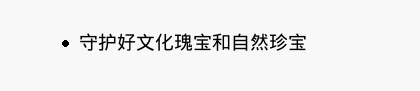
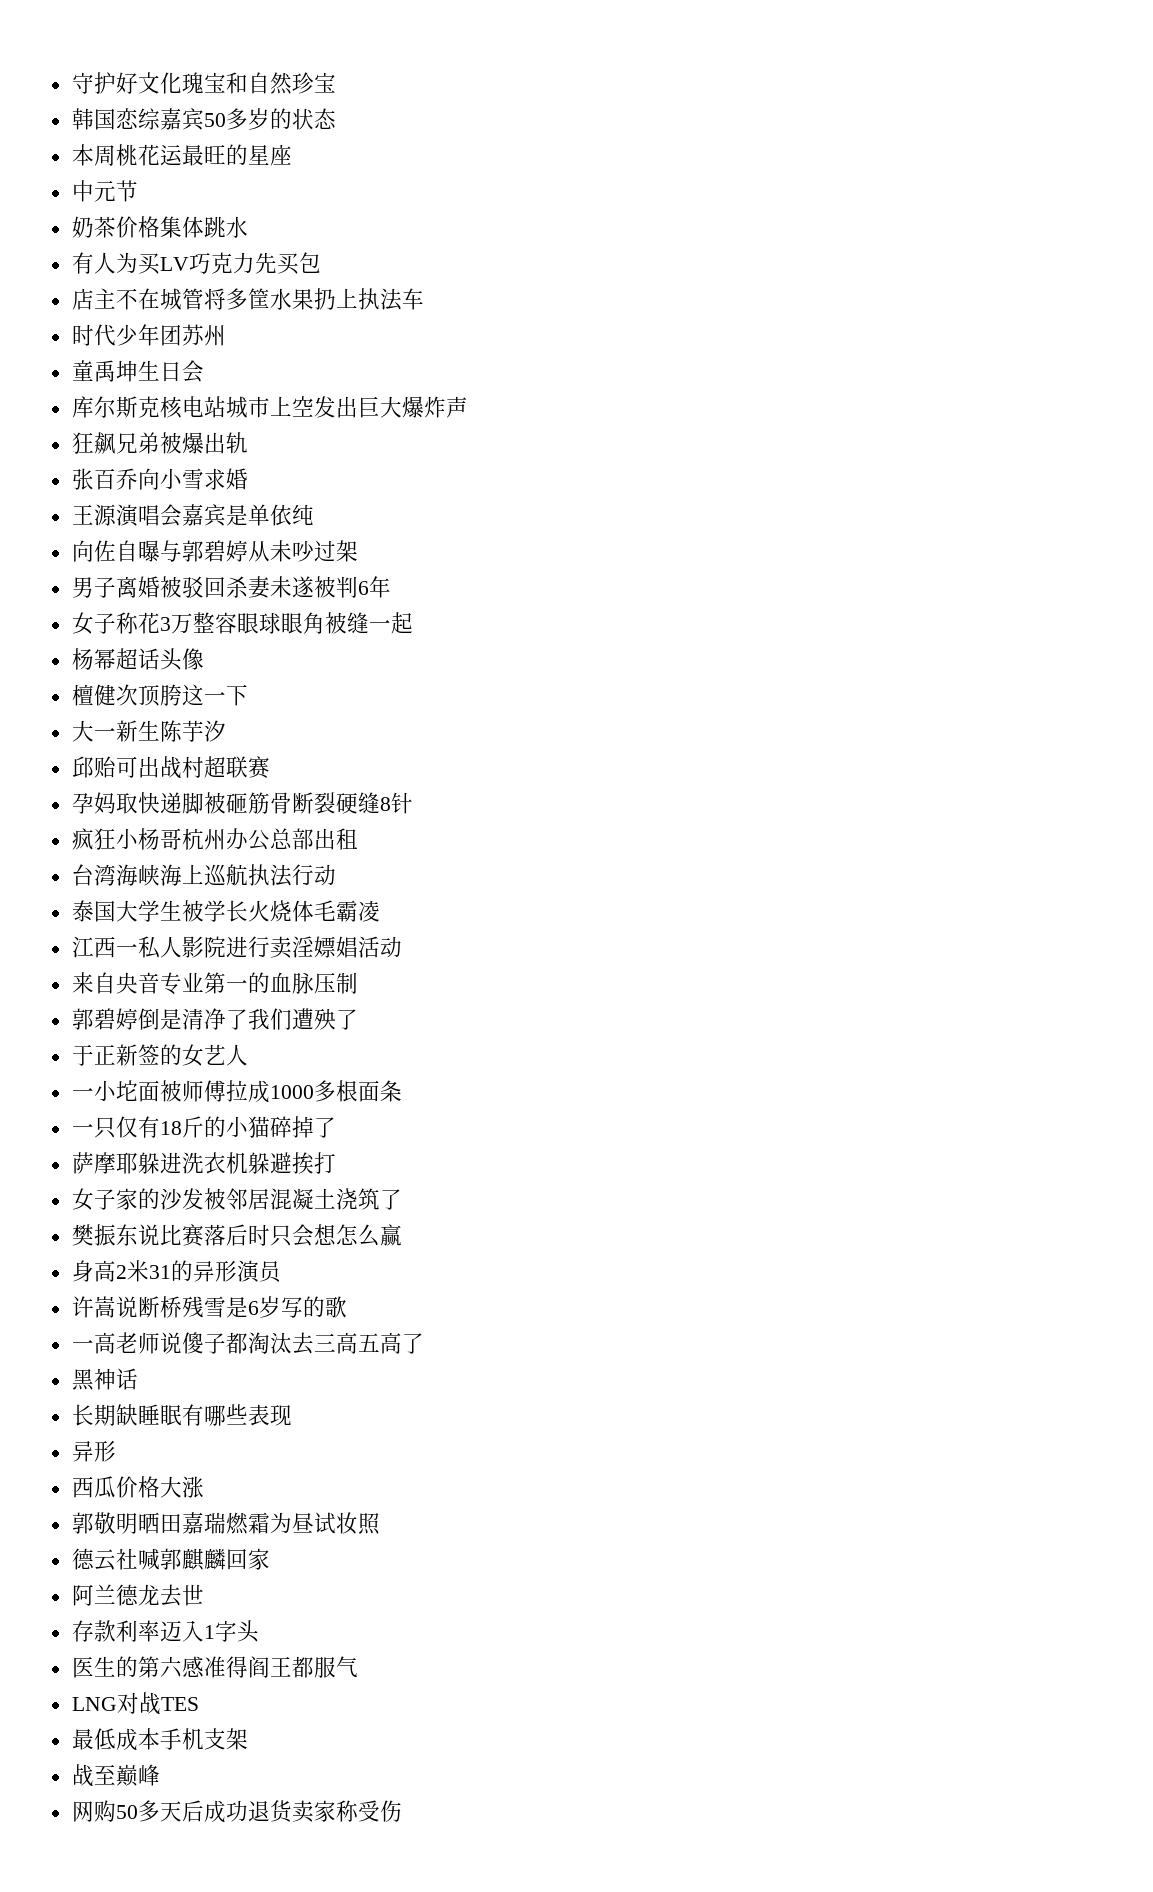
(307, 42) none -> [71,108,336,130] [71,144,292,166] [71,180,138,202] [71,216,248,238] [71,252,321,275] [71,288,424,311] [71,324,226,346] [71,360,204,383] [71,396,468,419] [71,432,248,454] [71,468,248,490] [71,504,314,527] [71,540,358,562] [71,576,391,599] [71,612,413,635] [71,648,204,671] [71,684,248,707] [71,720,226,742] [71,756,270,779] [71,792,413,814] [71,828,358,851] [71,864,336,887] [71,900,380,922] [71,936,402,959] [71,972,358,995] [71,1008,358,1030] [71,1044,248,1067] [71,1080,402,1103] [71,1116,336,1139] [71,1152,336,1174] [71,1188,402,1211] [71,1224,402,1247] [71,1260,282,1283] [71,1296,347,1318] [71,1332,424,1355] [71,1368,138,1391] [71,1404,292,1426] [71,1440,116,1462] [71,1476,204,1498] [71,1512,380,1535] [71,1548,270,1571] [71,1584,204,1607] [71,1620,259,1643] [71,1656,358,1678] [71,1692,199,1715] [71,1728,248,1751] [71,1764,160,1787] [71,1800,402,1823] // 韩国恋综嘉宾50多岁的状态 // 本周桃花运最旺的星座 // 中元节 // 奶茶价格集体跳水 // 有人为买LV巧克力先买包 // 店主不在城管将多筐水果扔上执法车 // 时代少年团苏州 // 童禹坤生日会 // 库尔斯克核电站城市上空发出巨大爆炸声 // 狂飙兄弟被爆出轨 // 张百乔向小雪求婚 // 王源演唱会嘉宾是单依纯 // 向佐自曝与郭碧婷从未吵过架 // 男子离婚被驳回杀妻未遂被判6年 // 女子称花3万整容眼球眼角被缝一起 // 杨幂超话头像 // 檀健次顶胯这一下 // 大一新生陈芋汐 // 邱贻可出战村超联赛 // 孕妈取快递脚被砸筋骨断裂硬缝8针 // 疯狂小杨哥杭州办公总部出租 // 台湾海峡海上巡航执法行动 // 泰国大学生被学长火烧体毛霸凌 // 江西一私人影院进行卖淫嫖娼活动 // 来自央音专业第一的血脉压制 // 郭碧婷倒是清净了我们遭殃了 // 于正新签的女艺人 // 一小坨面被师傅拉成1000多根面条 // 一只仅有18斤的小猫碎掉了 // 萨摩耶躲进洗衣机躲避挨打 // 女子家的沙发被邻居混凝土浇筑了 // 樊振东说比赛落后时只会想怎么赢 // 身高2米31的异形演员 // 许嵩说断桥残雪是6岁写的歌 // 一高老师说傻子都淘汰去三高五高了 // 黑神话 // 长期缺睡眠有哪些表现 // 异形 // 西瓜价格大涨 // 郭敬明晒田嘉瑞燃霜为昼试妆照 // 德云社喊郭麒麟回家 // 阿兰德龙去世 // 存款利率迈入1字头 // 医生的第六感准得阎王都服气 // LNG对战TES // 最低成本手机支架 // 战至巅峰 // 网购50多天后成功退货卖家称受伤

